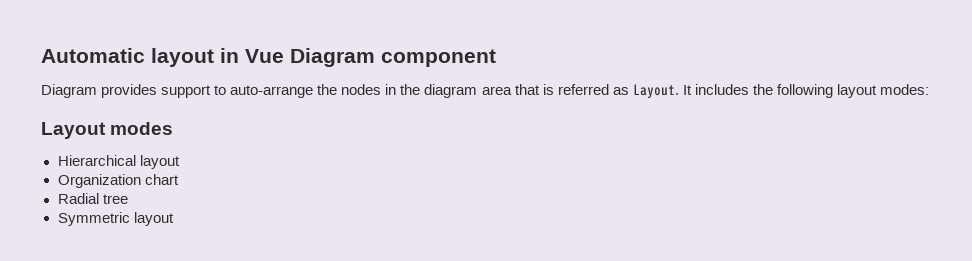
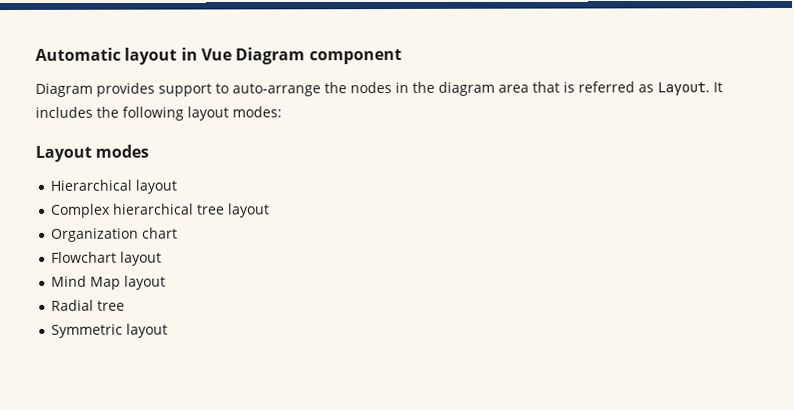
[57,174,179,188] Organization chart -> [50,203,271,218] [51,227,179,242] [51,251,163,266] [51,275,167,290] Complex hierarchical tree layout // Organization chart // Flowchart layout // Mind Map layout

